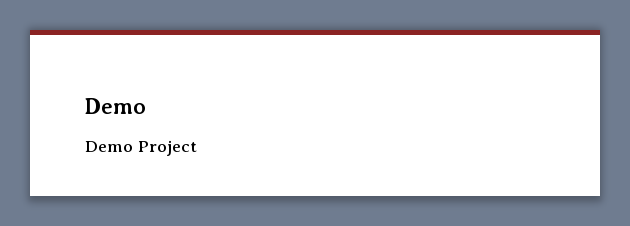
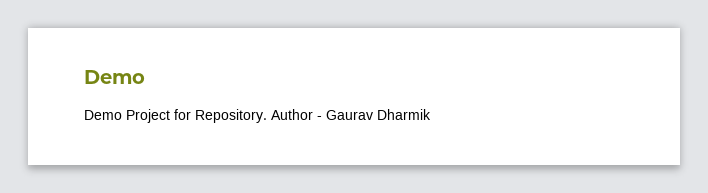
(197, 148) none -> [174,109,431,123] for Repository. Author - Gaurav Dharmik

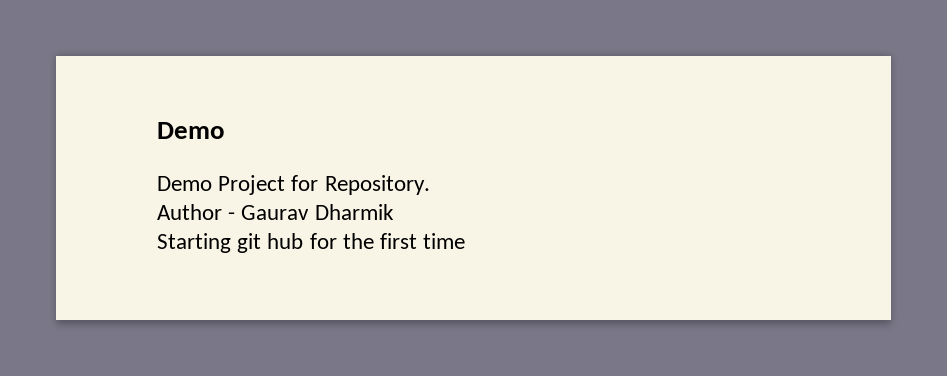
(267, 116) none -> (430, 185) //
(431, 114) none -> [157,233,466,253] // Starting git hub for the first time

